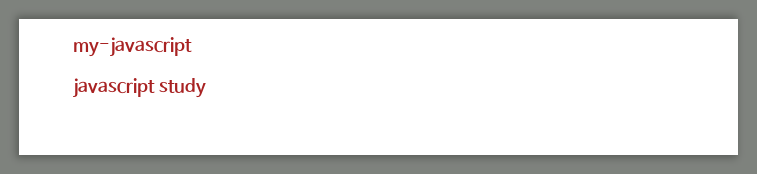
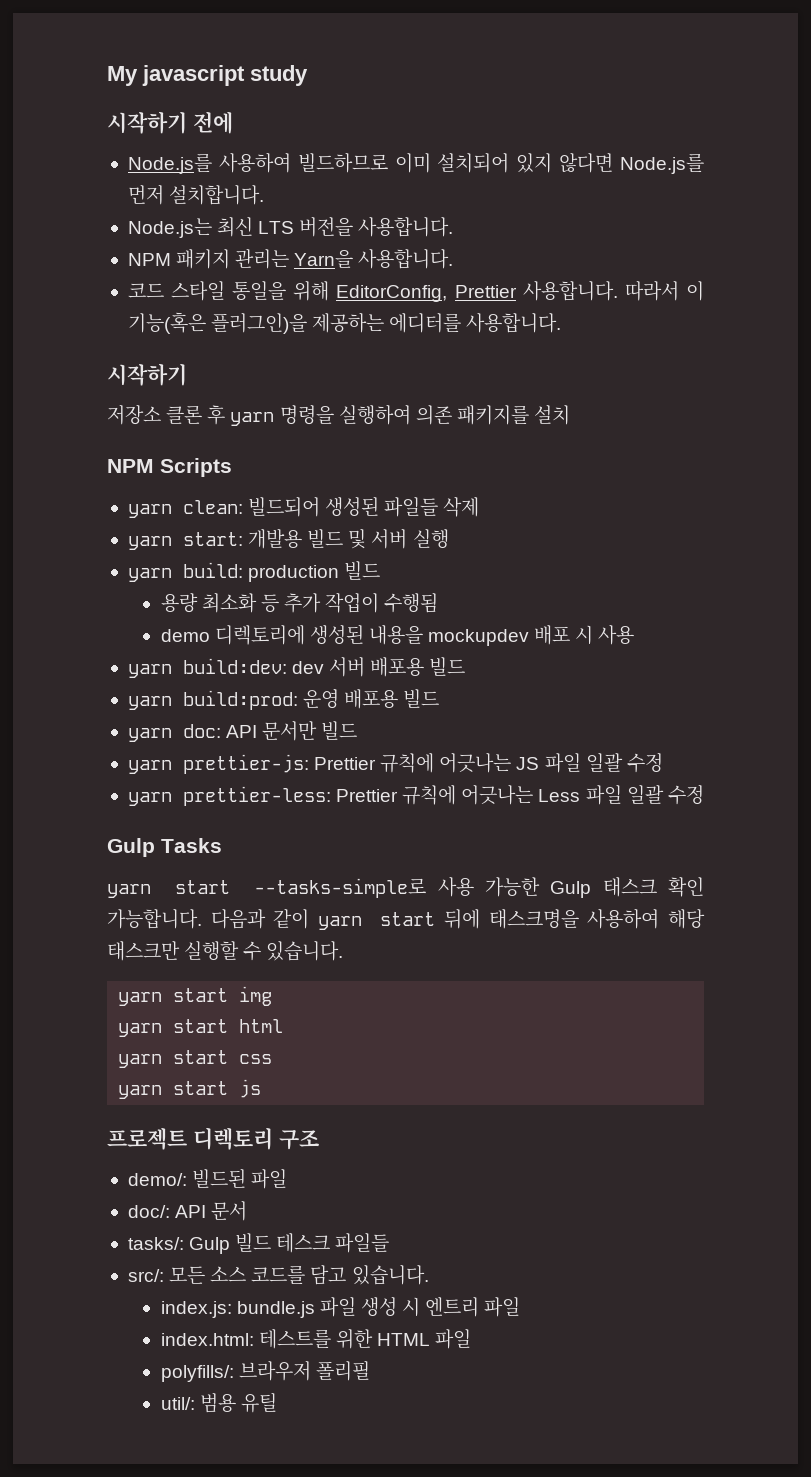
[73,37,192,57] my-javascript // -> [107,66,138,86] My
(206, 88) none -> [107,111,233,134] [127,153,704,174] [127,185,265,205] [127,217,454,238] [127,248,454,269] [127,281,705,302] [127,312,562,334] [107,363,187,386] [107,405,571,426] [107,458,232,477] [127,497,480,518] [127,528,449,550] [127,561,381,582] [160,593,439,613] [160,625,635,646] [127,657,466,678] [127,689,440,710] [127,721,358,742] [127,753,663,774] [127,785,704,806] [107,838,222,857] [107,877,704,898] [107,909,705,930] [107,941,344,961] [118,986,273,1006] [118,1019,284,1037] [118,1050,273,1068] [118,1079,262,1099] [107,1127,319,1150] [127,1169,288,1189] [127,1201,248,1221] [127,1233,390,1254] [127,1265,429,1285] [160,1297,521,1318] [160,1329,472,1349] [160,1360,370,1382] [160,1393,277,1413] // 시작하기 전에 // Node.js를 사용하여 빌드하므로 이미 설치되어 있지 않다면 Node.js를 먼저 설치합니다. // Node.js는 최신 LTS 버전을 사용합니다. // NPM 패키지 관리는 Yarn을 사용합니다. // 코드 스타일 통일을 위해 EditorConfig, Prettier 사용합니다. 따라서 이 기능(혹은 플러그인)을 제공하는 에디터를 사용합니다. // 시작하기 // 저장소 클론 후 yarn 명령을 실행하여 의존 패키지를 설치 // NPM Scripts // yarn clean: 빌드되어 생성된 파일들 삭제 // yarn start: 개발용 빌드 및 서버 실행 // yarn build: production 빌드 // 용량 최소화 등 추가 작업이 수행됨 // demo 디렉토리에 생성된 내용을 mockupdev 배포 시 사용 // yarn build:dev: dev 서버 배포용 빌드 // yarn build:prod: 운영 배포용 빌드 // yarn doc: API 문서만 빌드 // yarn prettier-js: Prettier 규칙에 어긋나는 JS 파일 일괄 수정 // yarn prettier-less: Prettier 규칙에 어긋나는 Less 파일 일괄 수정 // Gulp Tasks // yarn start --tasks-simple로 사용 가능한 Gulp 태스크 확인 가능합니다. 다음과 같이 yarn start 뒤에 태스크명을 사용하여 해당 태스크만 실행할 수 있습니다. // yarn start img // yarn start html // yarn start css // yarn start js // 프로젝트 디렉토리 구조 // demo/: 빌드된 파일 // doc/: API 문서 // tasks/: Gulp 빌드 테스크 파일들 // src/: 모든 소스 코드를 담고 있습니다. // index.js: bundle.js 파일 생성 시 엔트리 파일 // index.html: 테스트를 위한 HTML 파일 // polyfills/: 브라우저 폴리필 // util/: 범용 유틸

